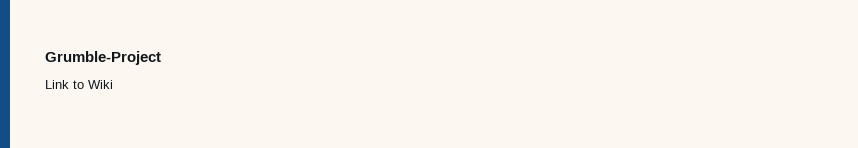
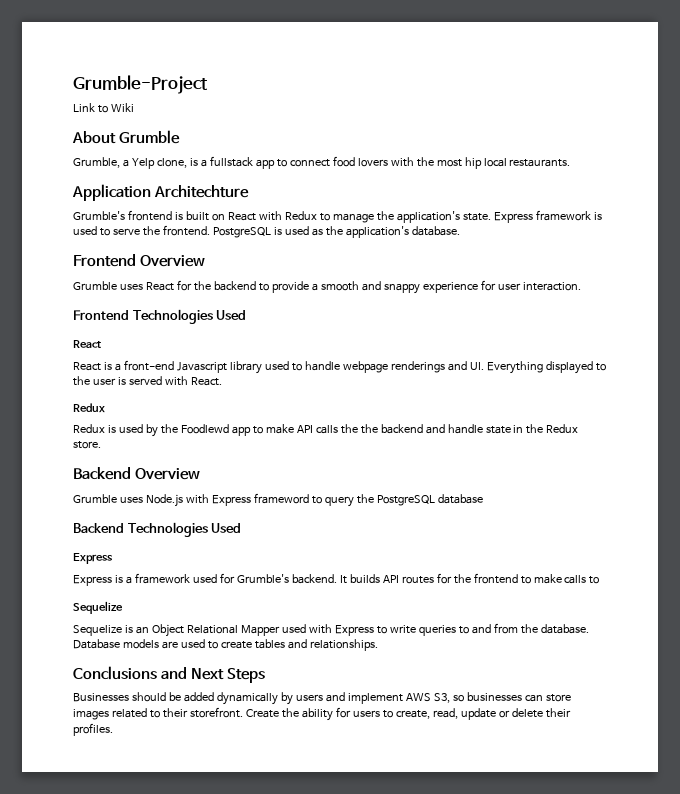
(113, 84) none -> [72,130,181,144] [73,156,571,169] [72,184,250,201] [73,210,602,223] [73,225,460,238] [73,254,206,267] [73,280,581,294] [73,309,247,324] [73,340,101,348] [73,360,606,374] [73,376,222,386] [73,403,105,413] [73,424,579,437] [73,441,101,449] [73,467,201,480] [73,493,483,507] [73,522,242,537] [73,553,113,564] [73,573,600,586] [73,601,123,614] [73,623,589,637] [73,639,378,651] [73,666,266,683] [73,692,571,705] [73,707,571,721] [73,723,113,736] // About Grumble // Grumble, a Yelp clone, is a fullstack app to connect food lovers with the most hip local restaurants. // Application Architechture // Grumble's frontend is built on React with Redux to manage the application's state. Express framework is used to serve the frontend. PostgreSQL is used as the application's database. // Frontend Overview // Grumble uses React for the backend to provide a smooth and snappy experience for user interaction. // Frontend Technologies Used // React // React is a front-end Javascript library used to handle webpage renderings and UI. Everything displayed to the user is served with React. // Redux // Redux is used by the Foodlewd app to make API calls the the backend and handle state in the Redux store. // Backend Overview // Grumble uses Node.js with Express frameword to query the PostgreSQL database // Backend Technologies Used // Express // Express is a framework used for Grumble's backend. It builds API routes for the frontend to make calls to // Sequelize // Sequelize is an Object Relational Mapper used with Express to write queries to and from the database. Database models are used to create tables and relationships. // Conclusions and Next Steps // Businesses should be added dynamically by users and implement AWS S3, so businesses can store images related to their storefront. Create the ability for users to create, read, update or delete their profiles.

